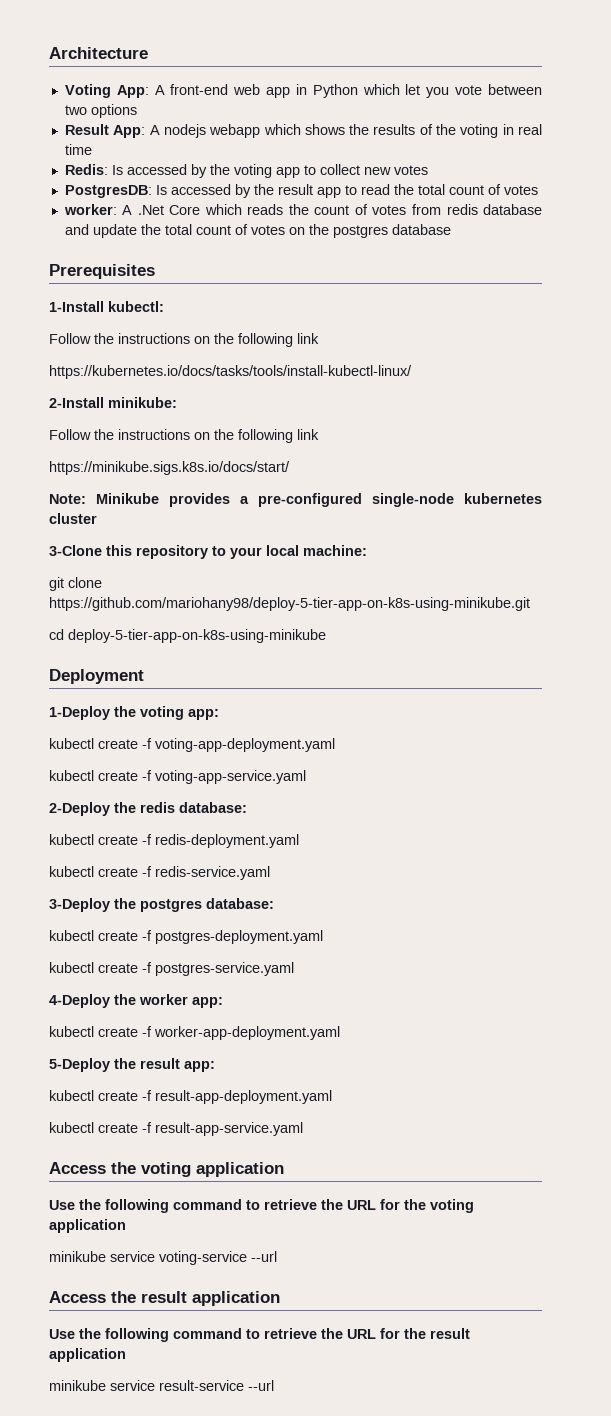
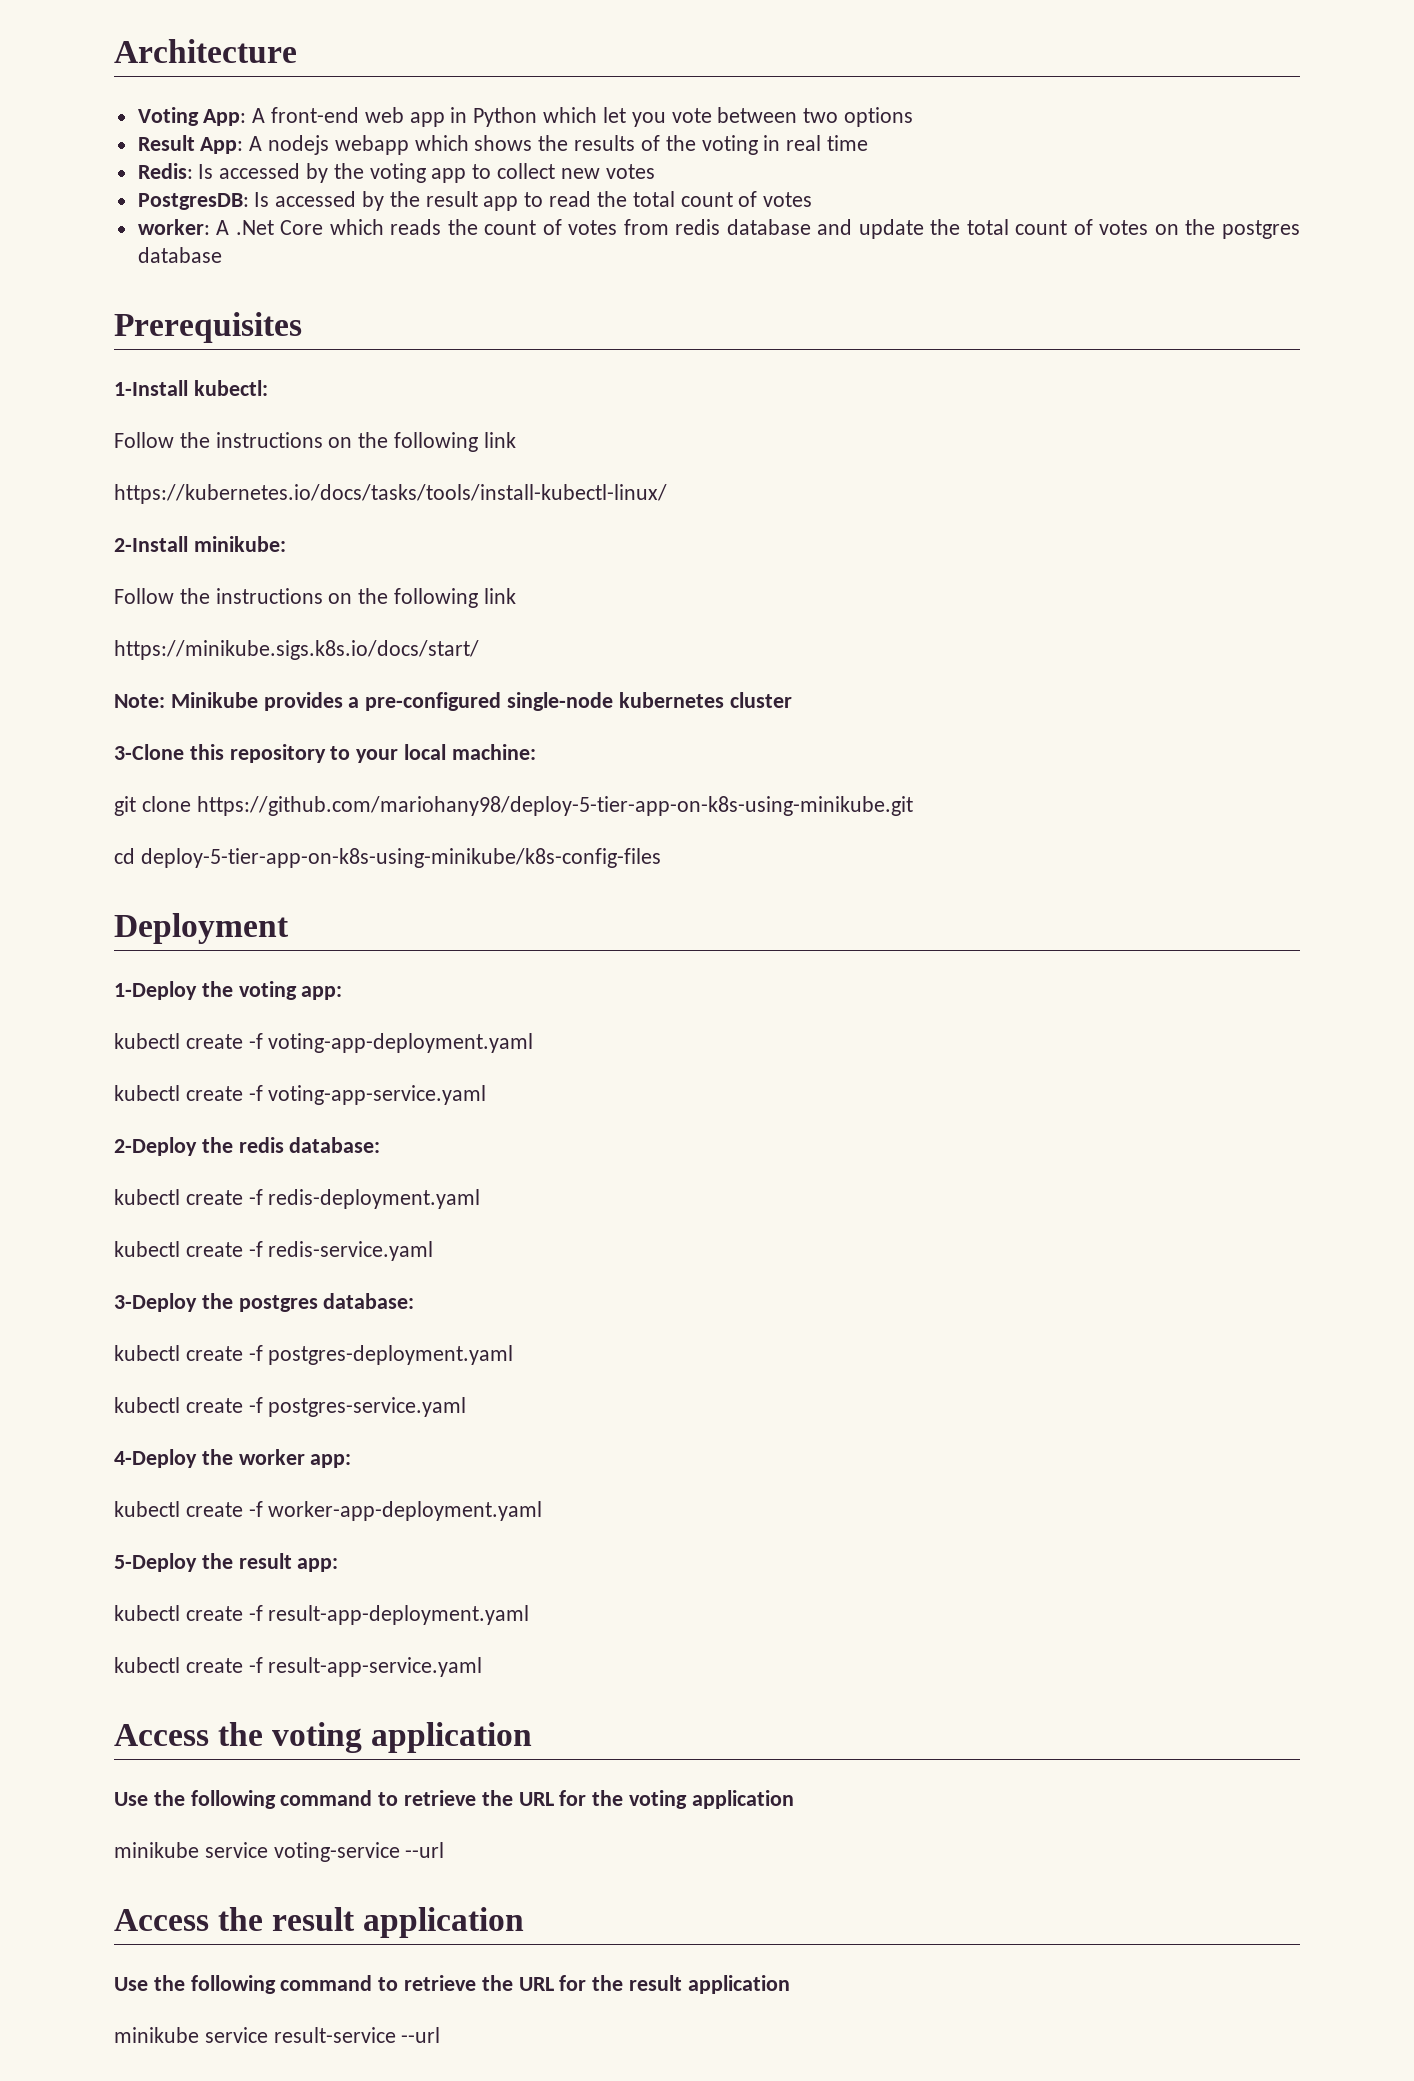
[68,629,326,643] deploy-5-tier-app-on-k8s-using-minikube -> [140,848,661,868] deploy-5-tier-app-on-k8s-using-minikube/k8s-config-files

